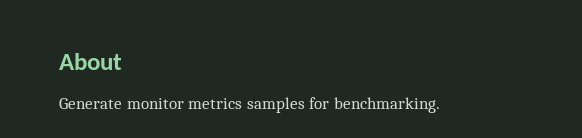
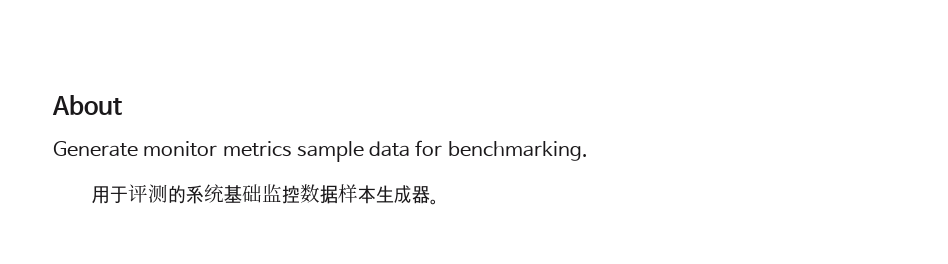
[246,97,305,113] samples -> [296,141,411,162] sample data
(440, 105) none -> [91,184,439,205] // 用于评测的系统基础监控数据样本生成器。

